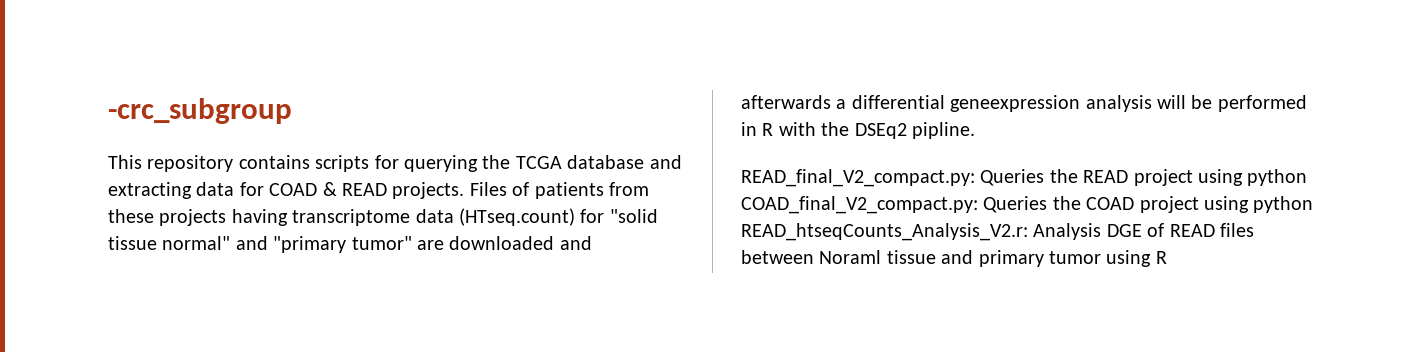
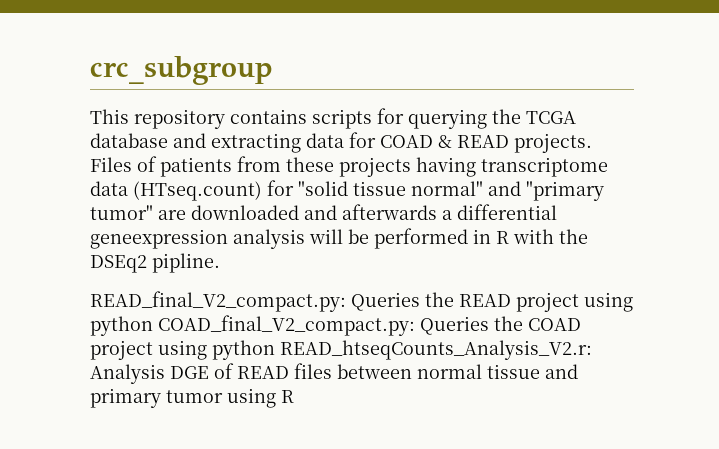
[108,98,292,124] -crc_subgroup -> [90,56,273,85] crc_subgroup
[819,250,882,264] Noraml -> [417,364,482,379] normal

